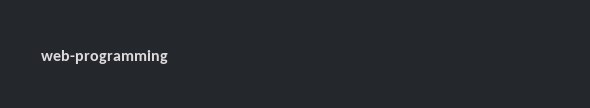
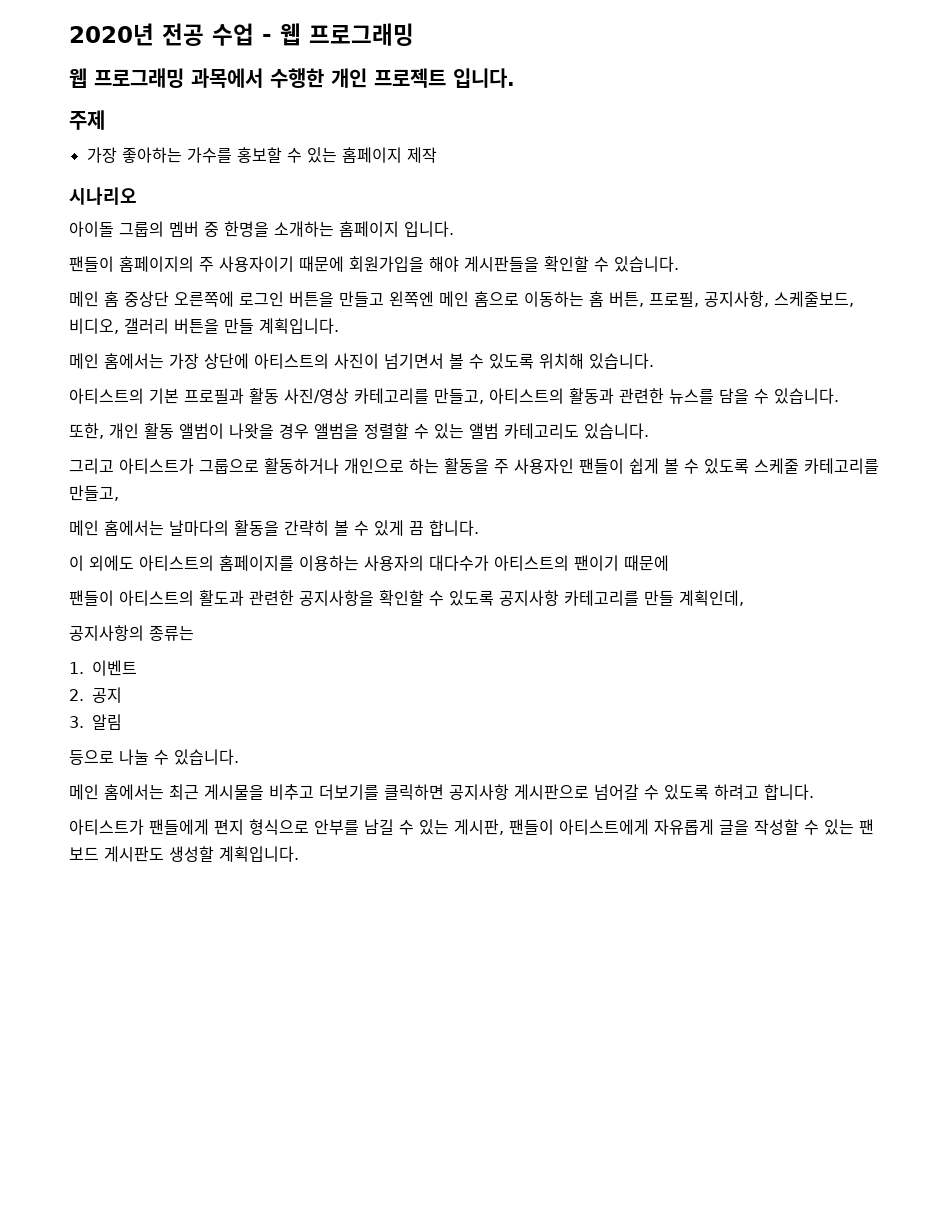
[41,50,168,64] web-programming -> [69,23,414,46] [69,68,515,88] [69,110,105,130] [86,147,437,163] [69,187,137,205] [69,221,454,237] [69,256,679,272] [69,291,854,307] [69,318,339,334] [69,353,654,369] [69,388,839,404] [69,423,649,439] [69,458,879,474] [69,485,119,501] [69,520,479,536] [69,555,669,571] [69,590,744,606] [69,625,194,641] [69,660,137,676] [69,687,122,703] [69,714,122,730] [69,749,239,765] [69,784,814,800] [69,819,874,835] [69,846,299,862] 2020년 전공 수업 - 웹 프로그래밍 // 웹 프로그래밍 과목에서 수행한 개인 프로젝트 입니다. // 주제 // 가장 좋아하는 가수를 홍보할 수 있는 홈페이지 제작 // 시나리오 // 아이돌 그룹의 멤버 중 한명을 소개하는 홈페이지 입니다. // 팬들이 홈페이지의 주 사용자이기 때문에 회원가입을 해야 게시판들을 확인할 수 있습니다. // 메인 홈 중상단 오른쪽에 로그인 버튼을 만들고 왼쪽엔 메인 홈으로 이동하는 홈 버튼, 프로필, 공지사항, 스케줄보드, 비디오, 갤러리 버튼을 만들 계획입니다. // 메인 홈에서는 가장 상단에 아티스트의 사진이 넘기면서 볼 수 있도록 위치해 있습니다. // 아티스트의 기본 프로필과 활동 사진/영상 카테고리를 만들고, 아티스트의 활동과 관련한 뉴스를 담을 수 있습니다. // 또한, 개인 활동 앨범이 나왓을 경우 앨범을 정렬할 수 있는 앨범 카테고리도 있습니다. // 그리고 아티스트가 그룹으로 활동하거나 개인으로 하는 활동을 주 사용자인 팬들이 쉽게 볼 수 있도록 스케줄 카테고리를 만들고, // 메인 홈에서는 날마다의 활동을 간략히 볼 수 있게 끔 합니다. // 이 외에도 아티스트의 홈페이지를 이용하는 사용자의 대다수가 아티스트의 팬이기 때문에 // 팬들이 아티스트의 활도과 관련한 공지사항을 확인할 수 있도록 공지사항 카테고리를 만들 계획인데, // 공지사항의 종류는 // 1. 이벤트 // 2. 공지 // 3. 알림 // 등으로 나눌 수 있습니다. // 메인 홈에서는 최근 게시물을 비추고 더보기를 클릭하면 공지사항 게시판으로 넘어갈 수 있도록 하려고 합니다. // 아티스트가 팬들에게 편지 형식으로 안부를 남길 수 있는 게시판, 팬들이 아티스트에게 자유롭게 글을 작성할 수 있는 팬 보드 게시판도 생성할 계획입니다.

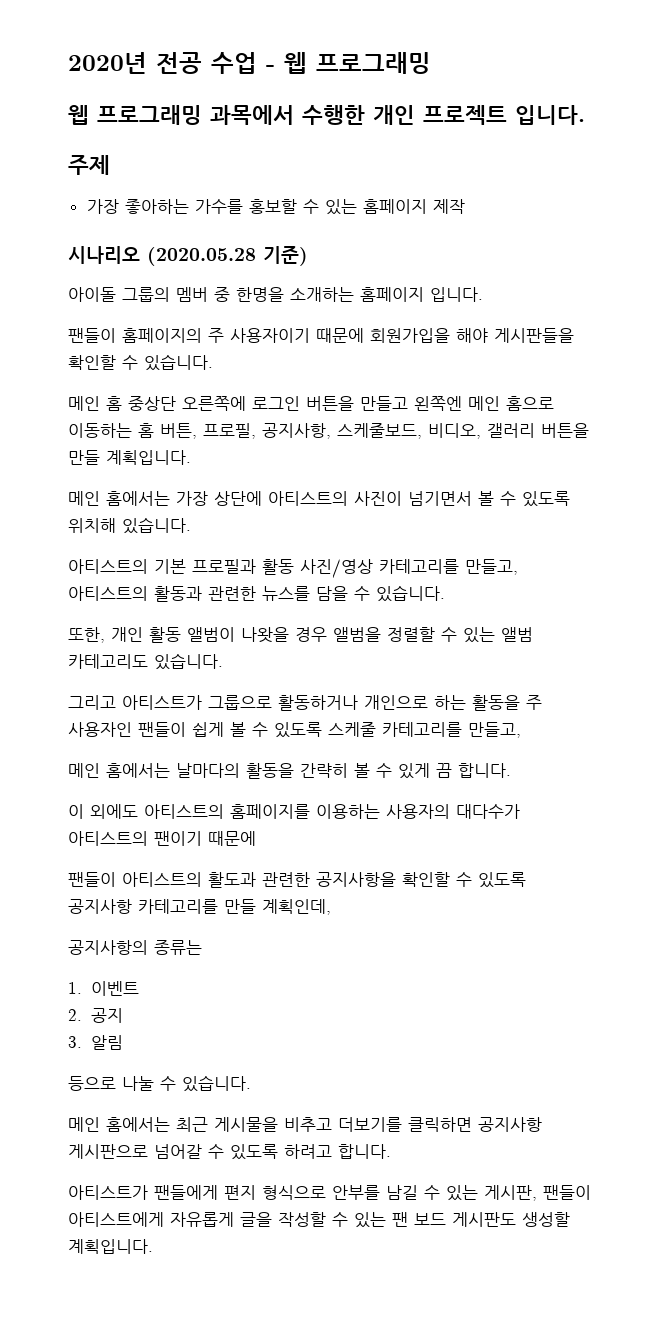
(137, 196) none -> [147,246,308,266] (2020.05.28 기준)

